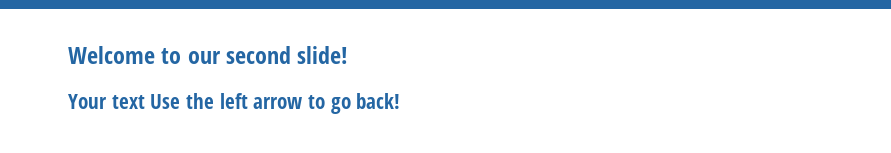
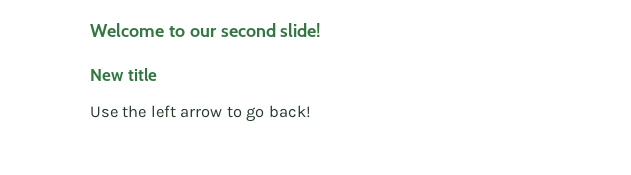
[68,94,145,109] Your text -> [90,68,157,81] New title //

